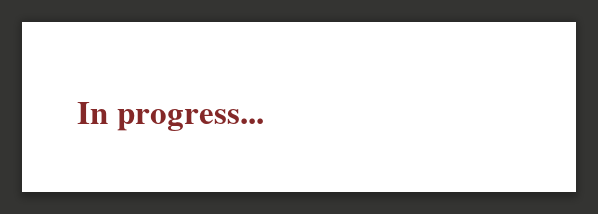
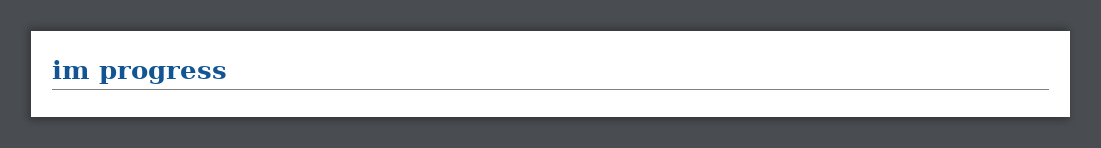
[77,102,264,131] In progress... -> [52,60,227,84] im progress

